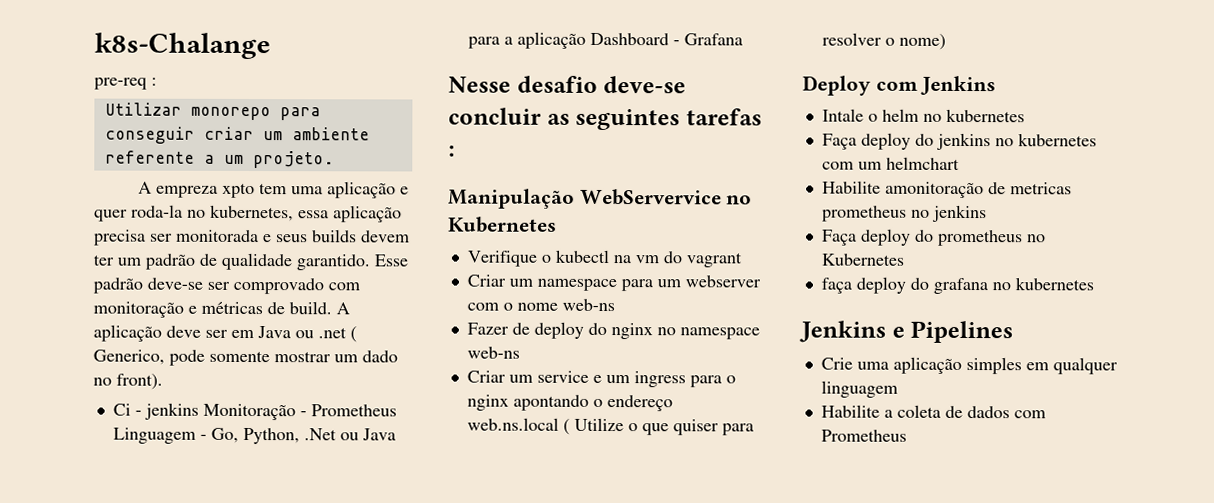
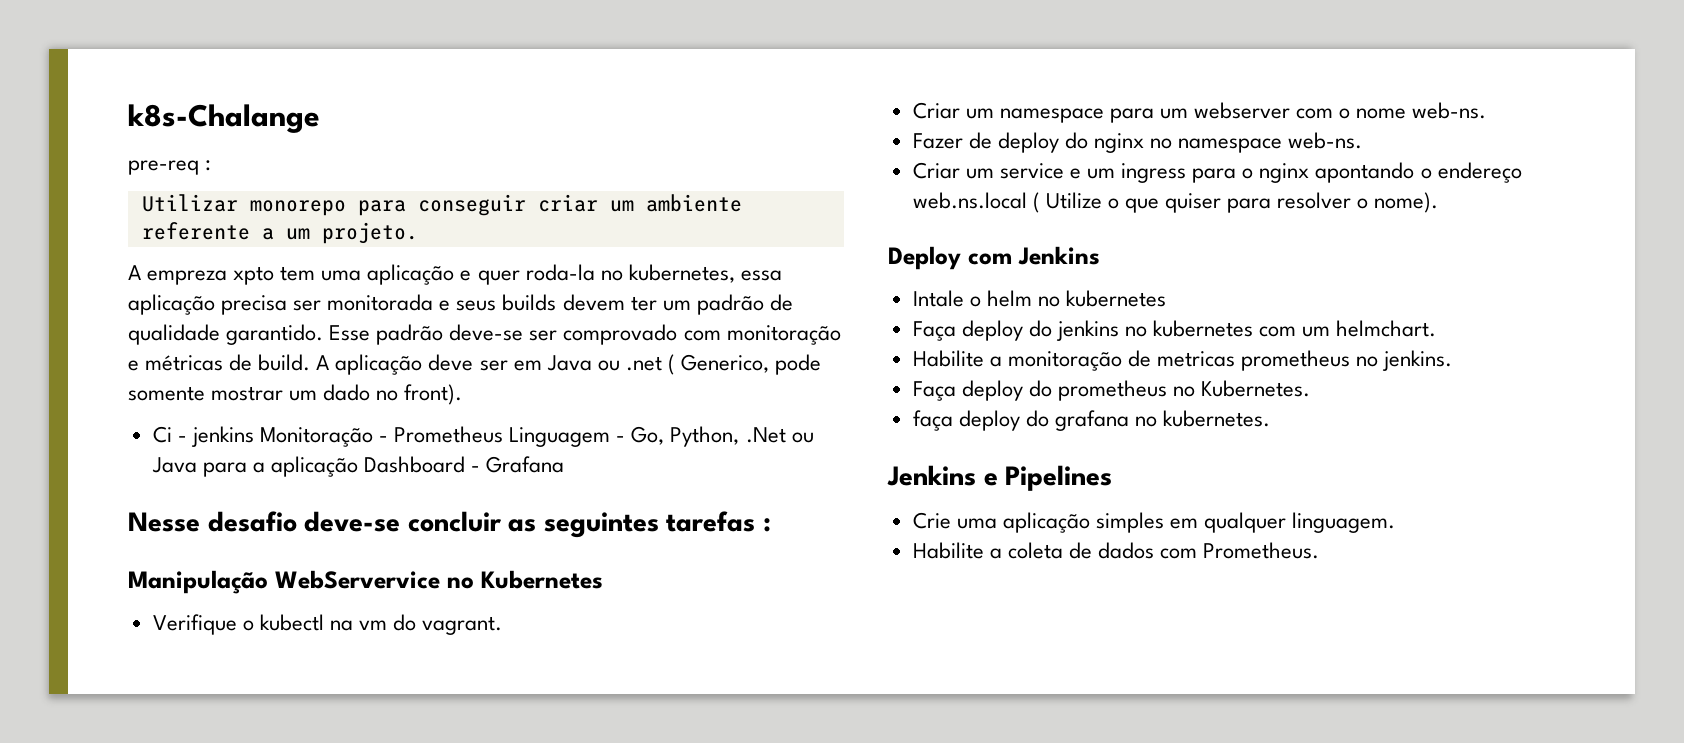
[685,252,742,268] vagrant -> [422,616,503,635] vagrant.
[561,298,615,312] web-ns -> [1412,102,1487,119] web-ns.
[466,346,520,359] web-ns -> [1288,132,1363,149] web-ns.
[898,33,946,50] nome) -> [1374,192,1439,213] nome).
[885,156,960,170] [821,180,984,199] helmchart // Habilite amonitoração -> [1336,320,1437,337] [912,350,1122,371] helmchart. // Habilite a monitoração
[931,204,987,223] jenkins -> [1382,350,1453,371] jenkins.
[820,253,904,266] Kubernetes -> [1201,380,1311,397] Kubernetes.
[1014,277,1094,291] kubernetes -> [1163,410,1271,427] kubernetes.
[820,380,898,398] linguagem -> [1292,512,1396,533] linguagem.
[820,429,907,442] Prometheus -> [1203,542,1320,559] Prometheus.

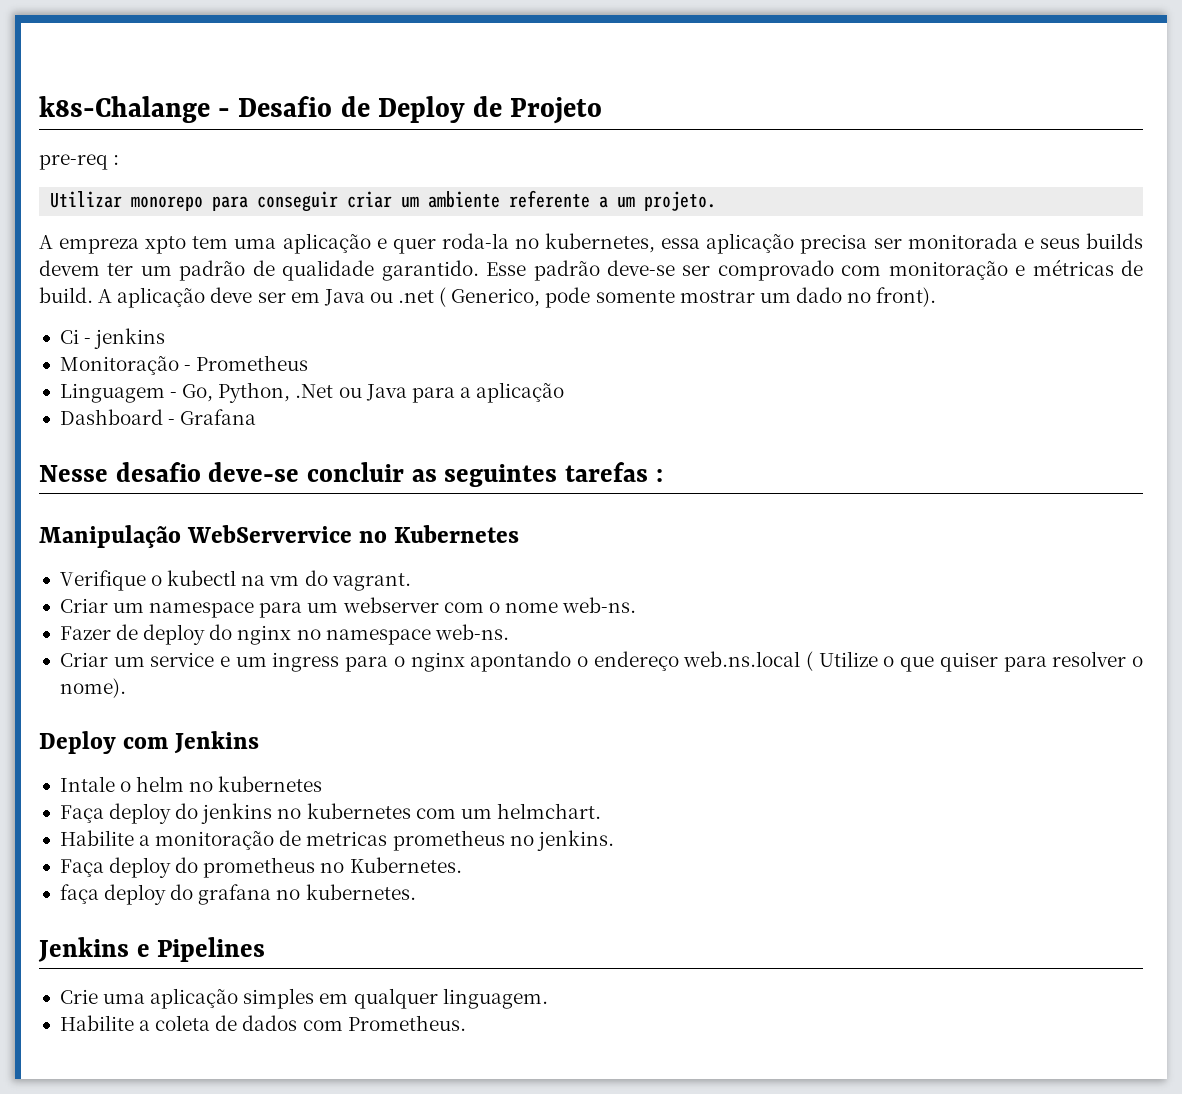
(320, 118) none -> [218,96,603,124] - Desafio de Deploy de Projeto
(254, 436) none -> (166, 338) //
(504, 434) none -> (309, 363) //
(358, 466) none -> (565, 392) //

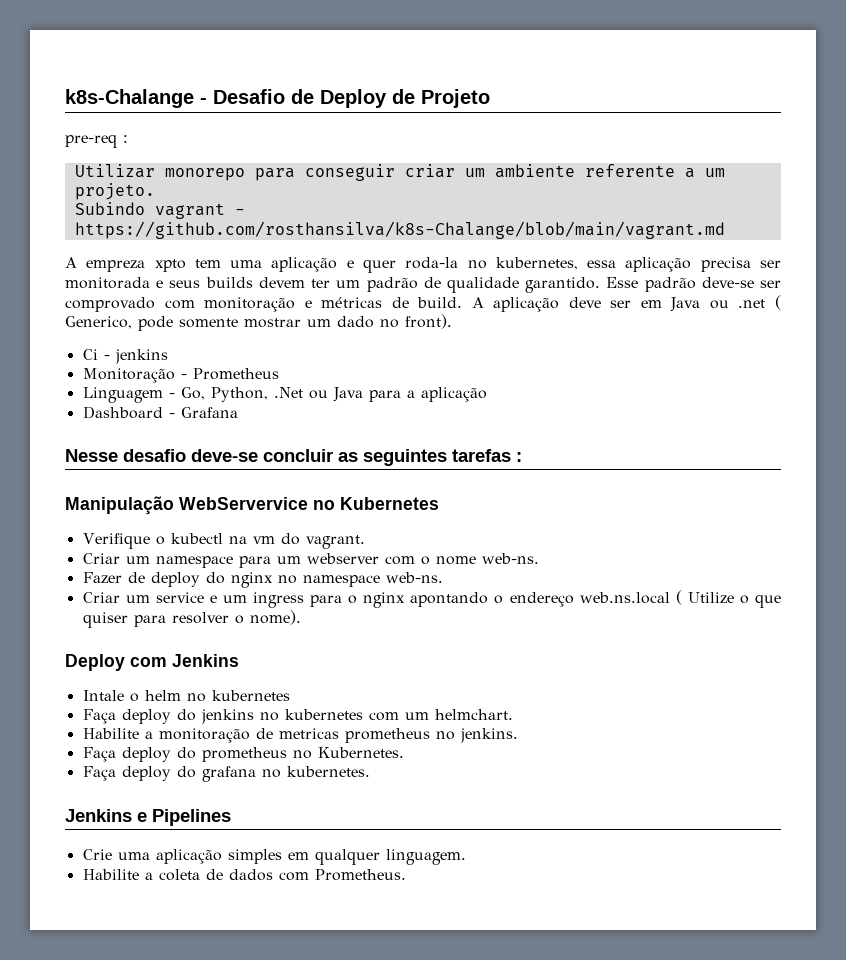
(717, 201) none -> [74,202,245,219] [74,221,725,239] // Subindo vagrant - https://github.com/rosthansilva/k8s-Chalange/blob/main/vagrant.md
[59,884,99,904] faça -> [82,766,116,781] Faça

